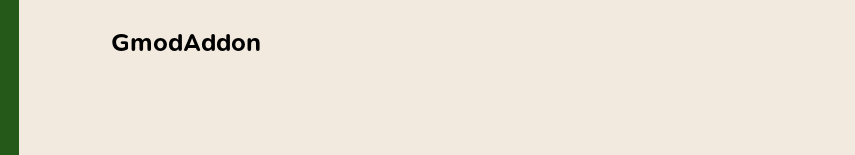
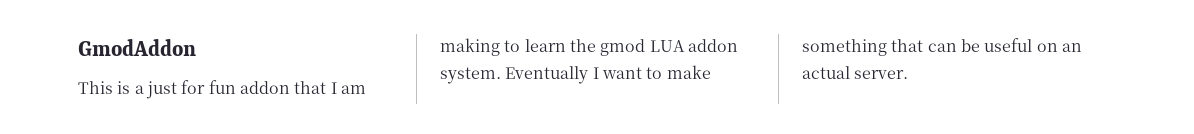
(261, 42) none -> [78,80,366,99] [440,38,738,56] [440,65,711,84] [802,38,1082,56] [802,66,909,79] // This is a just for fun addon that I am making to learn the gmod LUA addon system. Eventually I want to make something that can be useful on an actual server.

